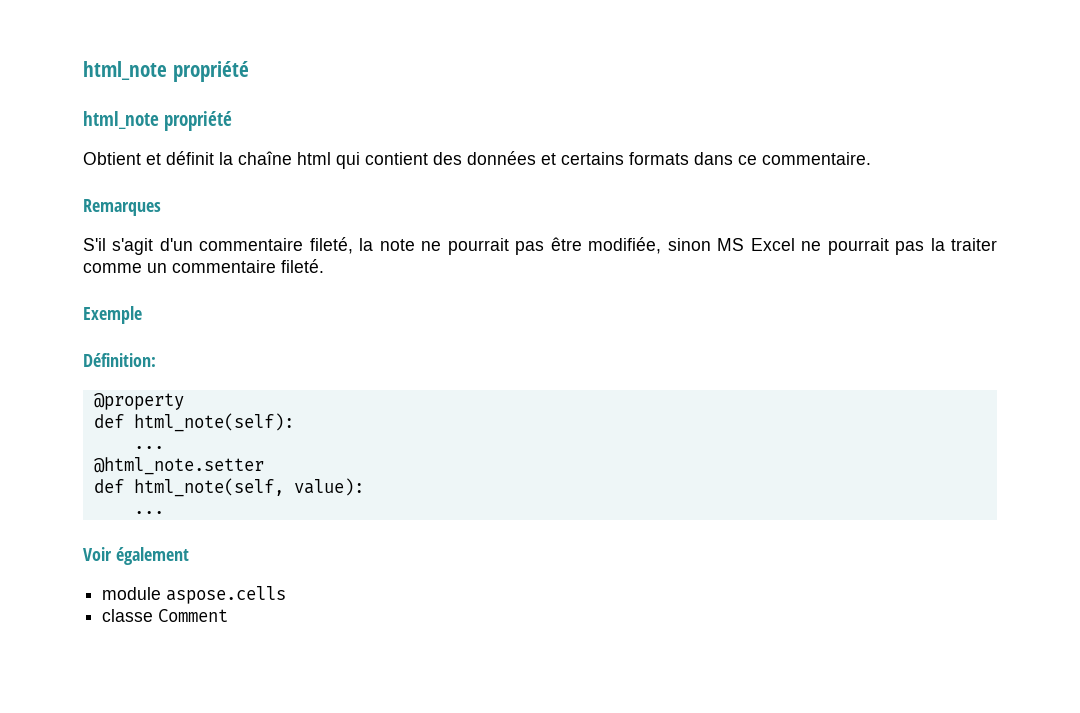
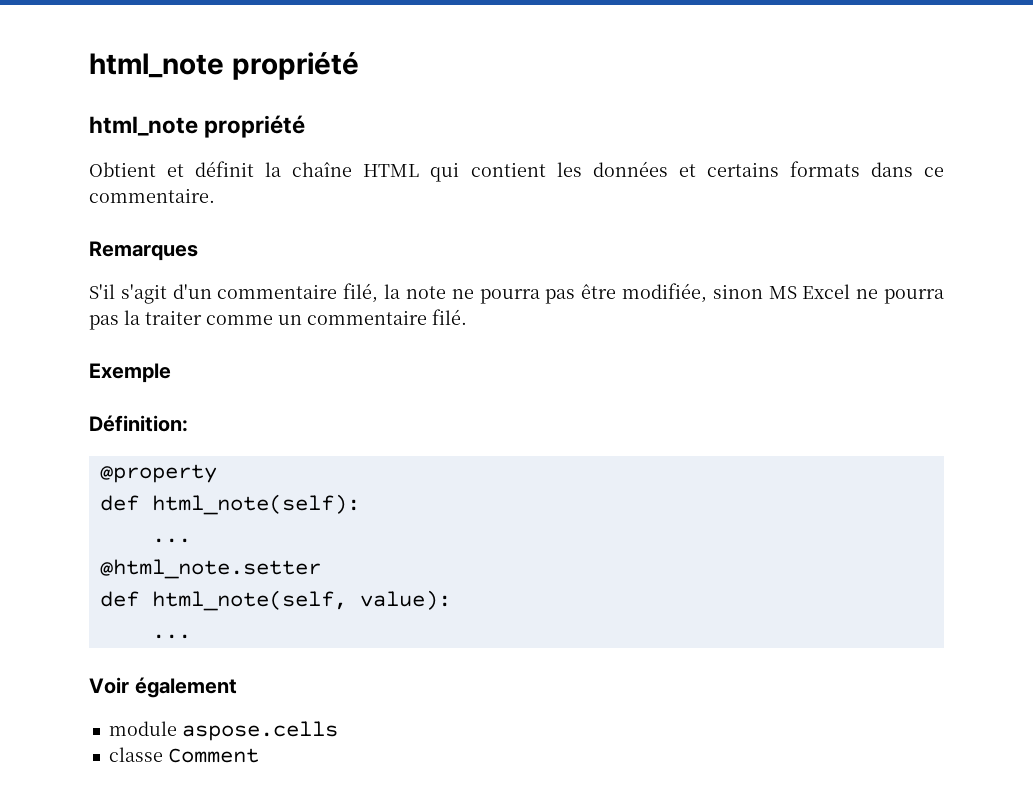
[297,152,331,165] html -> [363,164,420,177] HTML
[433,152,462,165] des -> [556,162,582,177] les
[309,237,353,254] fileté, -> [343,283,379,303] filé,
[447,238,509,255] pourrait -> [479,289,540,304] pourra
[827,238,889,255] pourrait -> [884,289,944,304] pourra
[281,259,324,273] fileté. -> [432,309,467,325] filé.

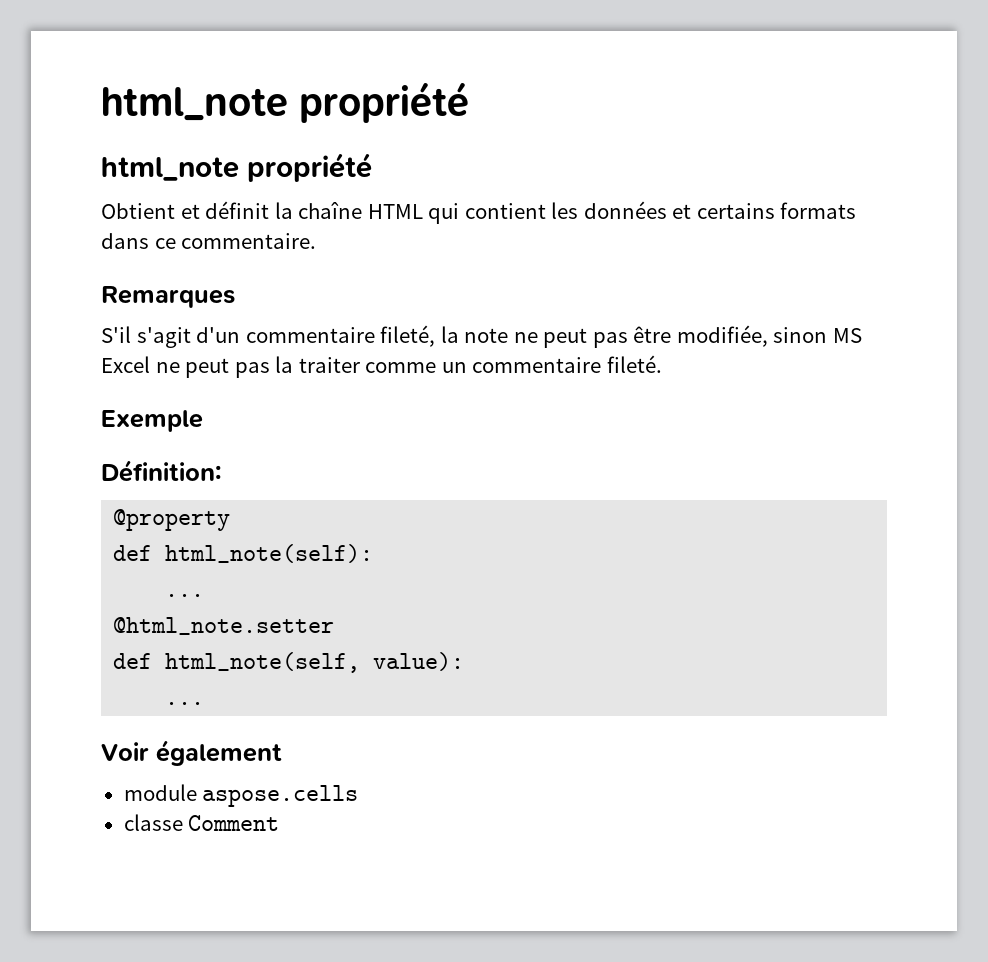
[343,283,379,303] filé, -> [380,325,436,347] fileté,
[479,289,540,304] pourra -> [543,328,588,348] peut
[884,289,944,304] pourra -> [185,358,230,378] peut
[432,309,467,325] filé. -> [606,355,662,373] fileté.

